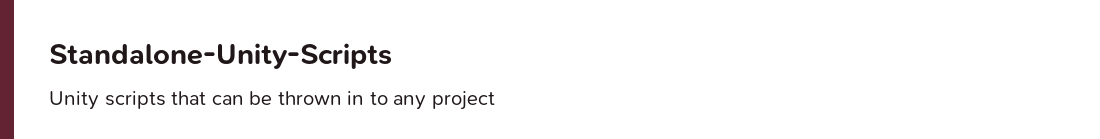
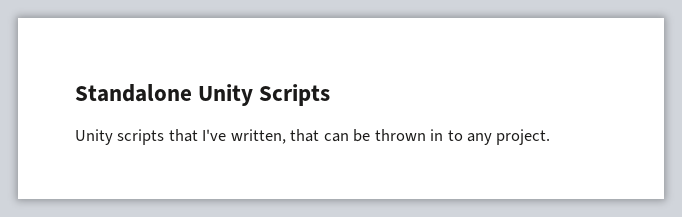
[49,43,392,69] Standalone-Unity-Scripts -> [75,84,331,106] Standalone Unity Scripts
(207, 98) none -> [202,129,320,144] I've written, that
[431,91,495,110] project -> [496,129,551,145] project.

